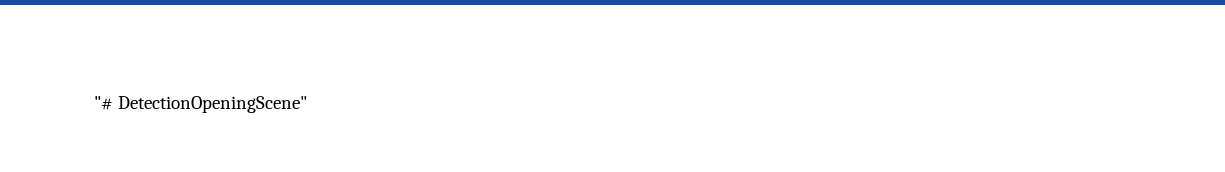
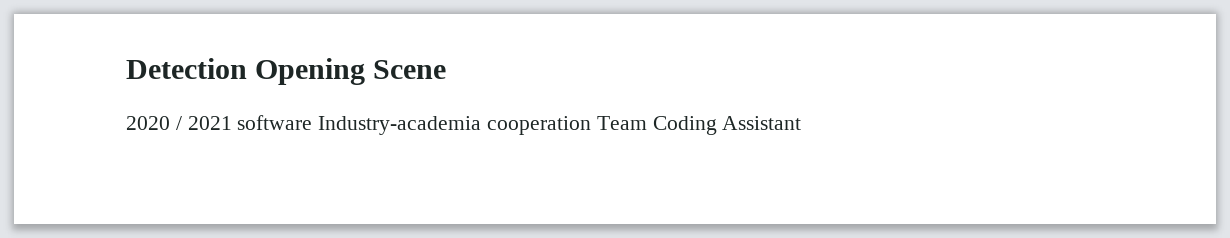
[94,96,308,113] "# DetectionOpeningScene" -> [126,58,447,85] [126,115,802,135] Detection Opening Scene // 2020 / 2021 software Industry-academia cooperation Team Coding Assistant

